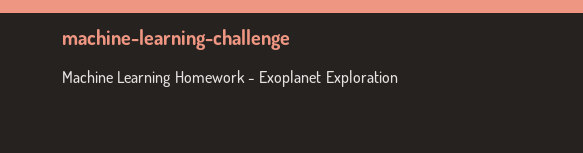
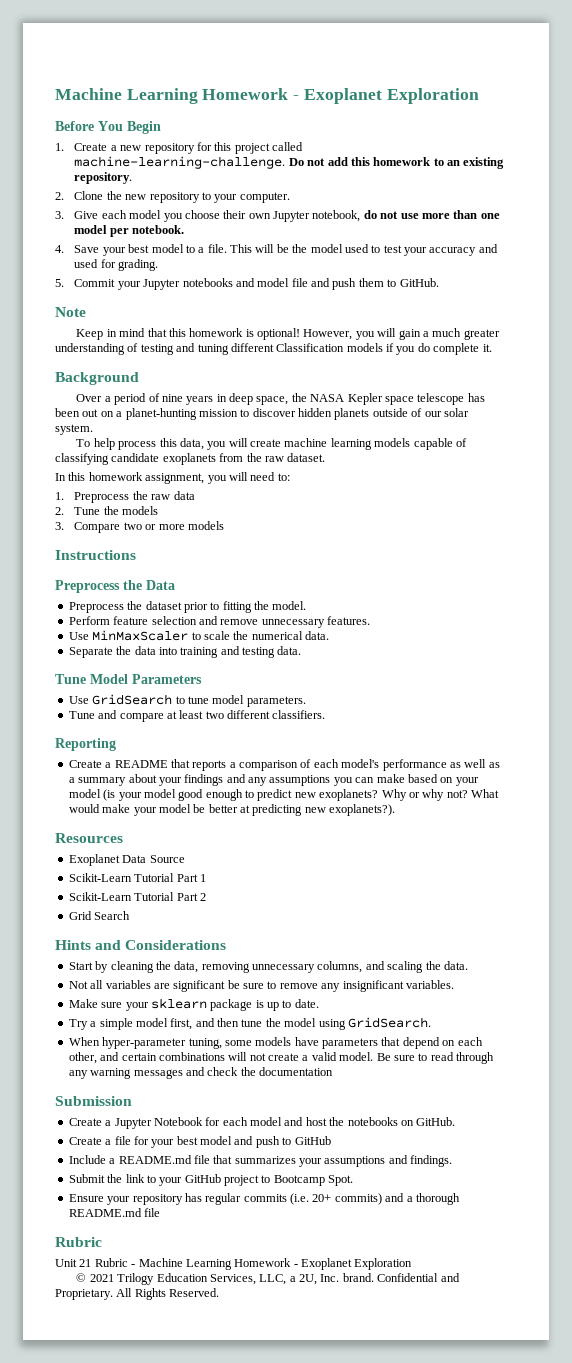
[62,29,290,50] [62,70,398,87] machine-learning-challenge // Machine Learning Homework - Exoplanet Exploration -> [55,88,479,104] [55,121,161,134] [55,142,304,154] [74,156,505,169] [74,172,133,184] [55,191,290,203] [55,210,500,222] [74,225,185,237] [55,244,498,256] [74,259,159,271] [55,278,439,290] [55,307,86,317] [76,328,500,340] [55,343,492,355] [55,372,139,385] [76,393,485,405] [55,408,469,420] [55,424,93,435] [76,438,467,450] [55,453,326,465] [55,472,290,484] [55,491,195,503] [55,506,159,515] [55,521,224,533] [55,550,136,560] [55,580,175,593] [68,601,307,613] [68,616,370,628] [68,630,329,641] [68,646,302,658] [55,674,202,684] [68,694,306,707] [68,710,326,722] [55,738,116,751] [68,759,500,771] [68,774,479,786] [68,789,499,801] [68,804,396,816] [55,833,123,843] [68,854,185,866] [68,873,206,882] [68,892,206,901] [68,911,131,920] [55,940,227,950] [68,961,468,973] [68,980,454,992] [68,998,319,1011] [68,1017,431,1030] [68,1037,483,1049] [68,1052,494,1064] [68,1067,333,1079] [55,1096,132,1106] [68,1117,456,1129] [68,1136,331,1148] [68,1155,453,1167] [68,1174,354,1186] [68,1193,460,1205] [68,1208,161,1217] [55,1237,102,1247] [55,1258,413,1270] [76,1273,460,1285] [55,1288,220,1300] Machine Learning Homework - Exoplanet Exploration // Before You Begin // 1. Create a new repository for this project called machine-learning-challenge. Do not add this homework to an existing repository. // 2. Clone the new repository to your computer. // 3. Give each model you choose their own Jupyter notebook, do not use more than one model per notebook. // 4. Save your best model to a file. This will be the model used to test your accuracy and used for grading. // 5. Commit your Jupyter notebooks and model file and push them to GitHub. // Note // Keep in mind that this homework is optional! However, you will gain a much greater understanding of testing and tuning different Classification models if you do complete it. // Background // Over a period of nine years in deep space, the NASA Kepler space telescope has been out on a planet-hunting mission to discover hidden planets outside of our solar system. // To help process this data, you will create machine learning models capable of classifying candidate exoplanets from the raw dataset. // In this homework assignment, you will need to: // 1. Preprocess the raw data // 2. Tune the models // 3. Compare two or more models // Instructions // Preprocess the Data // Preprocess the dataset prior to fitting the model. // Perform feature selection and remove unnecessary features. // Use MinMaxScaler to scale the numerical data. // Separate the data into training and testing data. // Tune Model Parameters // Use GridSearch to tune model parameters. // Tune and compare at least two different classifiers. // Reporting // Create a README that reports a comparison of each model's performance as well as a summary about your findings and any assumptions you can make based on your model (is your model good enough to predict new exoplanets? Why or why not? What would make your model be better at predicting new exoplanets?). // Resources // Exoplanet Data Source // Scikit-Learn Tutorial Part 1 // Scikit-Learn Tutorial Part 2 // Grid Search // Hints and Considerations // Start by cleaning the data, removing unnecessary columns, and scaling the data. // Not all variables are significant be sure to remove any insignificant variables. // Make sure your sklearn package is up to date. // Try a simple model first, and then tune the model using GridSearch. // When hyper-parameter tuning, some models have parameters that depend on each other, and certain combinations will not create a valid model. Be sure to read through any warning messages and check the documentation // Submission // Create a Jupyter Notebook for each model and host the notebooks on GitHub. // Create a file for your best model and push to GitHub // Include a README.md file that summarizes your assumptions and findings. // Submit the link to your GitHub project to Bootcamp Spot. // Ensure your repository has regular commits (i.e. 20+ commits) and a thorough README.md file // Rubric // Unit 21 Rubric - Machine Learning Homework - Exoplanet Exploration // © 2021 Trilogy Education Services, LLC, a 2U, Inc. brand. Confidential and Proprietary. All Rights Reserved.

